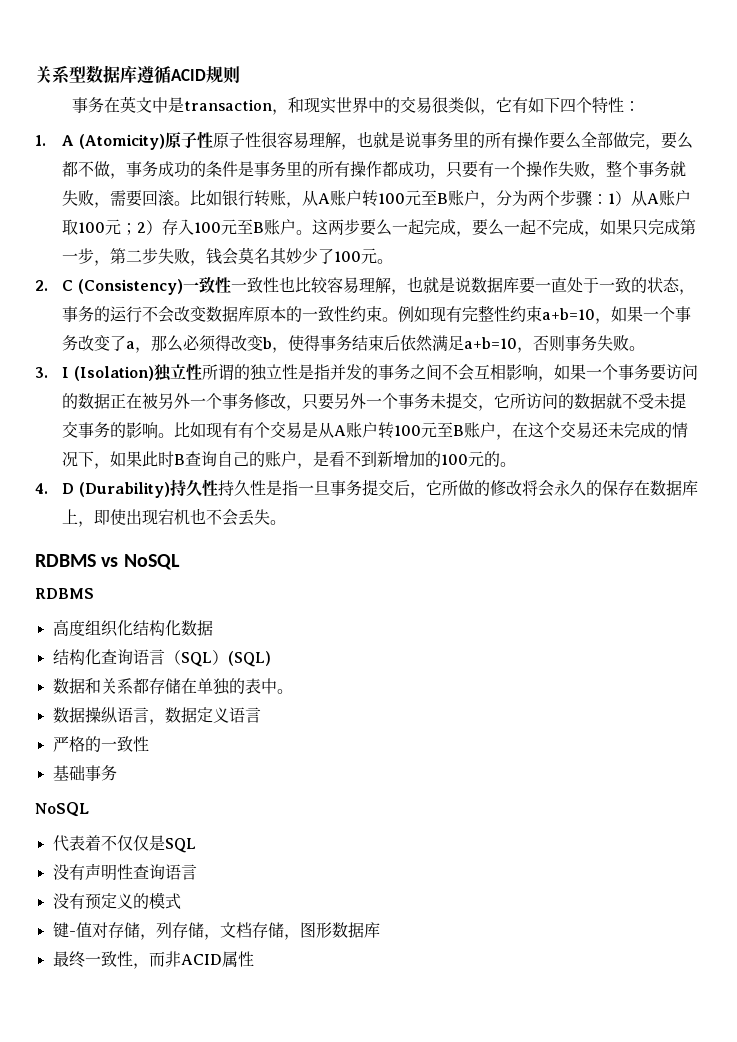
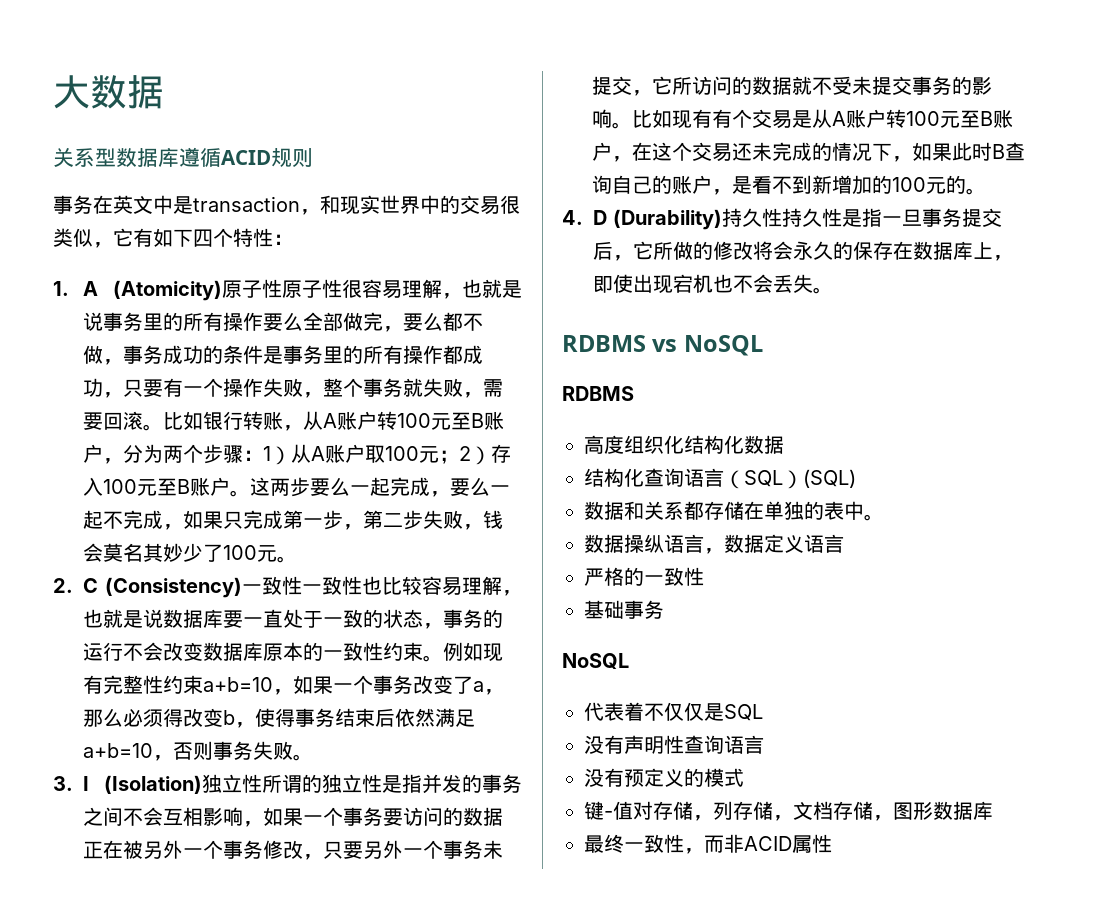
(35, 75) none -> [53,75,164,109] 大数据 //

